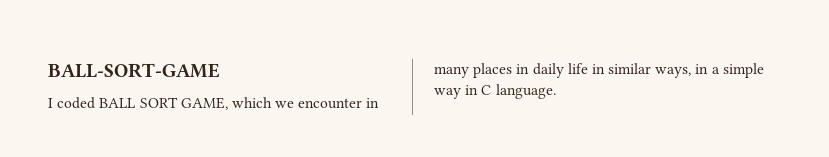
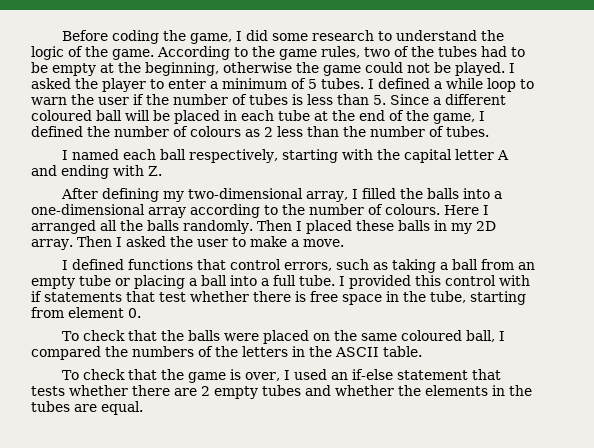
[48,63,220,78] [48,97,380,110] [434,63,764,78] [434,84,556,99] BALL-SORT-GAME // I coded BALL SORT GAME, which we encounter in many places in daily life in similar ways, in a simple way in C language. -> [61,30,504,44] [31,46,525,60] [31,62,515,76] [31,78,534,92] [31,94,506,105] [31,110,485,124] [31,126,489,137] [61,149,509,163] [31,165,162,179] [60,188,502,202] [31,204,489,218] [31,220,496,234] [31,236,344,250] [61,259,535,273] [31,275,530,289] [31,291,526,305] [31,307,141,318] [61,330,505,344] [31,346,422,360] [61,369,501,383] [31,385,532,399] [31,401,143,415] Before coding the game, I did some research to understand the logic of the game. According to the game rules, two of the tubes had to be empty at the beginning, otherwise the game could not be played. I asked the player to enter a minimum of 5 tubes. I defined a while loop to warn the user if the number of tubes is less than 5. Since a different coloured ball will be placed in each tube at the end of the game, I defined the number of colours as 2 less than the number of tubes. // I named each ball respectively, starting with the capital letter A and ending with Z. // After defining my two-dimensional array, I filled the balls into a one-dimensional array according to the number of colours. Here I arranged all the balls randomly. Then I placed these balls in my 2D array. Then I asked the user to make a move. // I defined functions that control errors, such as taking a ball from an empty tube or placing a ball into a full tube. I provided this control with if statements that test whether there is free space in the tube, starting from element 0. // To check that the balls were placed on the same coloured ball, I compared the numbers of the letters in the ASCII table. // To check that the game is over, I used an if-else statement that tests whether there are 2 empty tubes and whether the elements in the tubes are equal.

